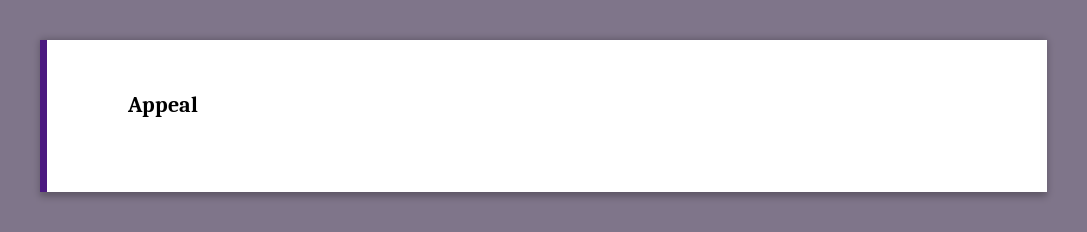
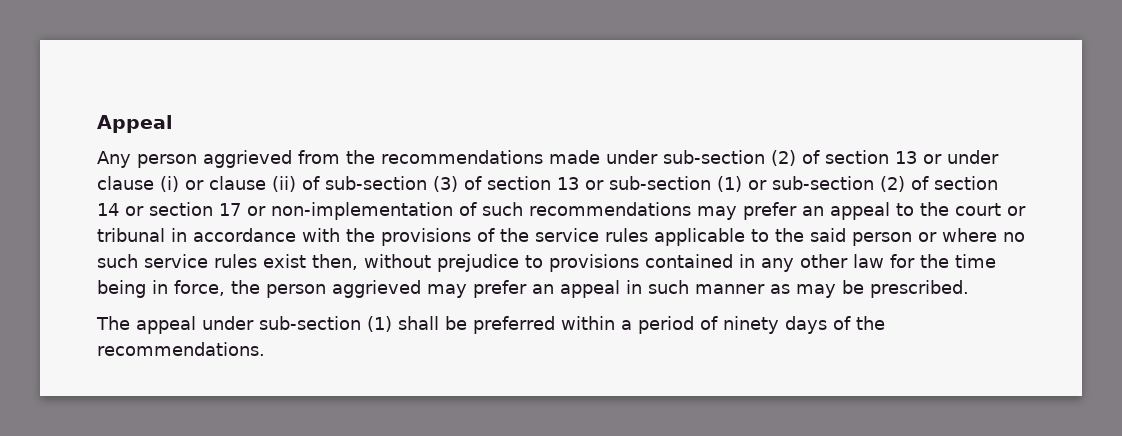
(198, 106) none -> [97,150,999,168] [97,176,998,192] [97,202,1026,220] [97,228,1025,246] [97,254,996,272] [97,280,969,298] [96,316,885,334] [97,342,265,356] // Any person aggrieved from the recommendations made under sub-section (2) of section 13 or under clause (i) or clause (ii) of sub-section (3) of section 13 or sub-section (1) or sub-section (2) of section 14 or section 17 or non-implementation of such recommendations may prefer an appeal to the court or tribunal in accordance with the provisions of the service rules applicable to the said person or where no such service rules exist then, without prejudice to provisions contained in any other law for the time being in force, the person aggrieved may prefer an appeal in such manner as may be prescribed. // The appeal under sub-section (1) shall be preferred within a period of ninety days of the recommendations.

